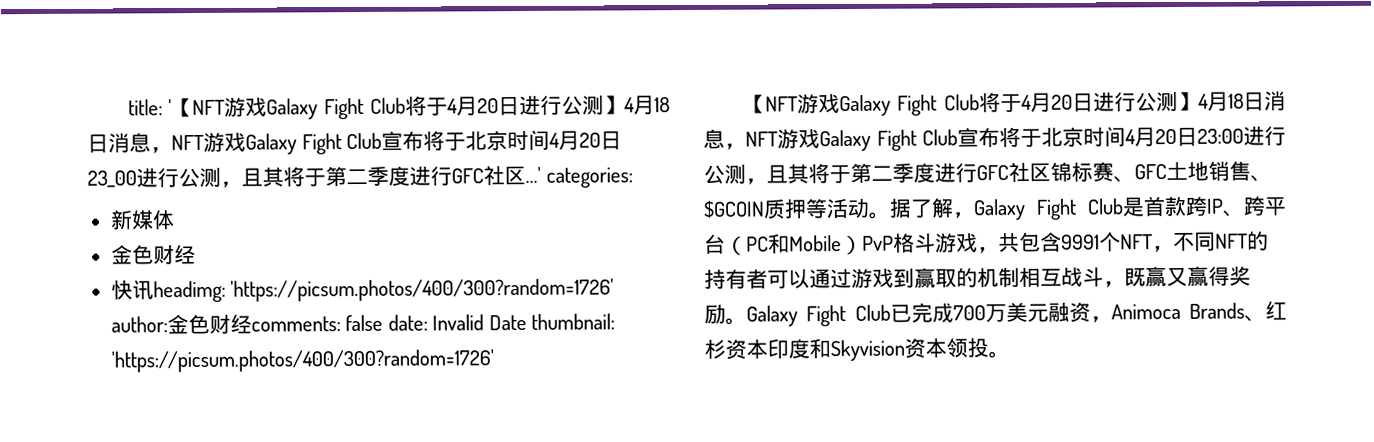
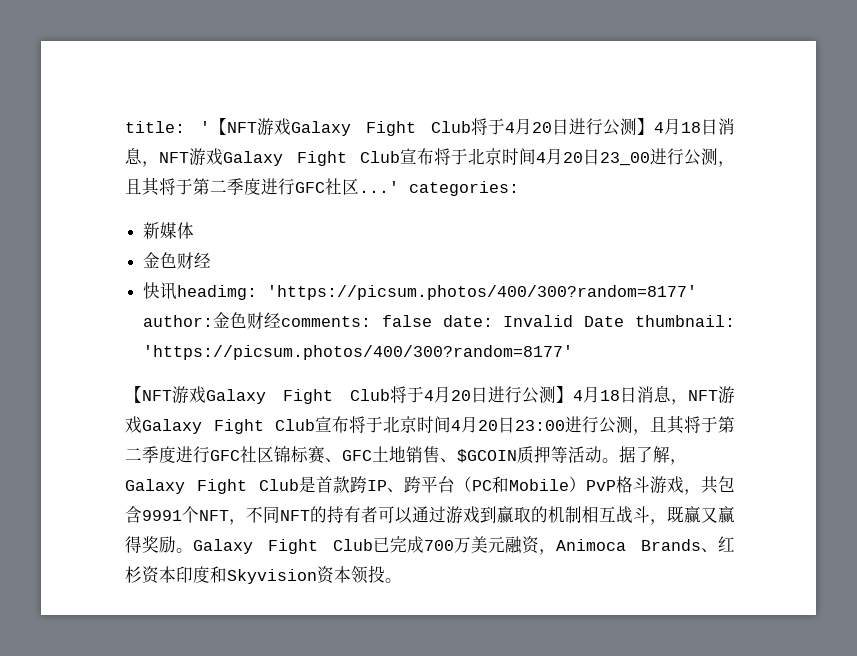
[230,278,615,302] 'https://picsum.photos/400/300?random=1726' -> [267,285,698,300] 'https://picsum.photos/400/300?random=8177'
[110,349,495,373] 'https://picsum.photos/400/300?random=1726' -> [143,345,574,360] 'https://picsum.photos/400/300?random=8177'

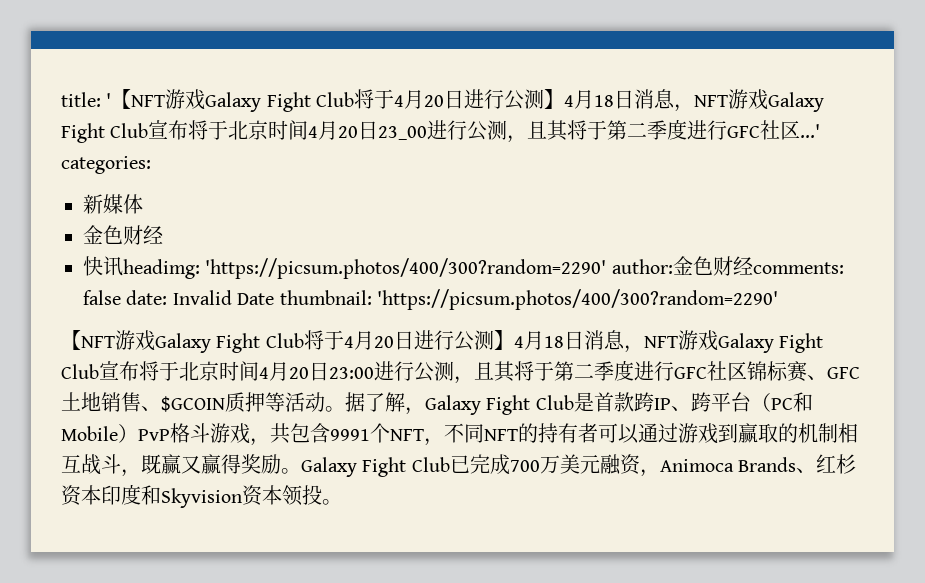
[267,285,698,300] 'https://picsum.photos/400/300?random=8177' -> [205,258,607,279] 'https://picsum.photos/400/300?random=2290'
[143,345,574,360] 'https://picsum.photos/400/300?random=8177' -> [377,289,778,310] 'https://picsum.photos/400/300?random=2290'

